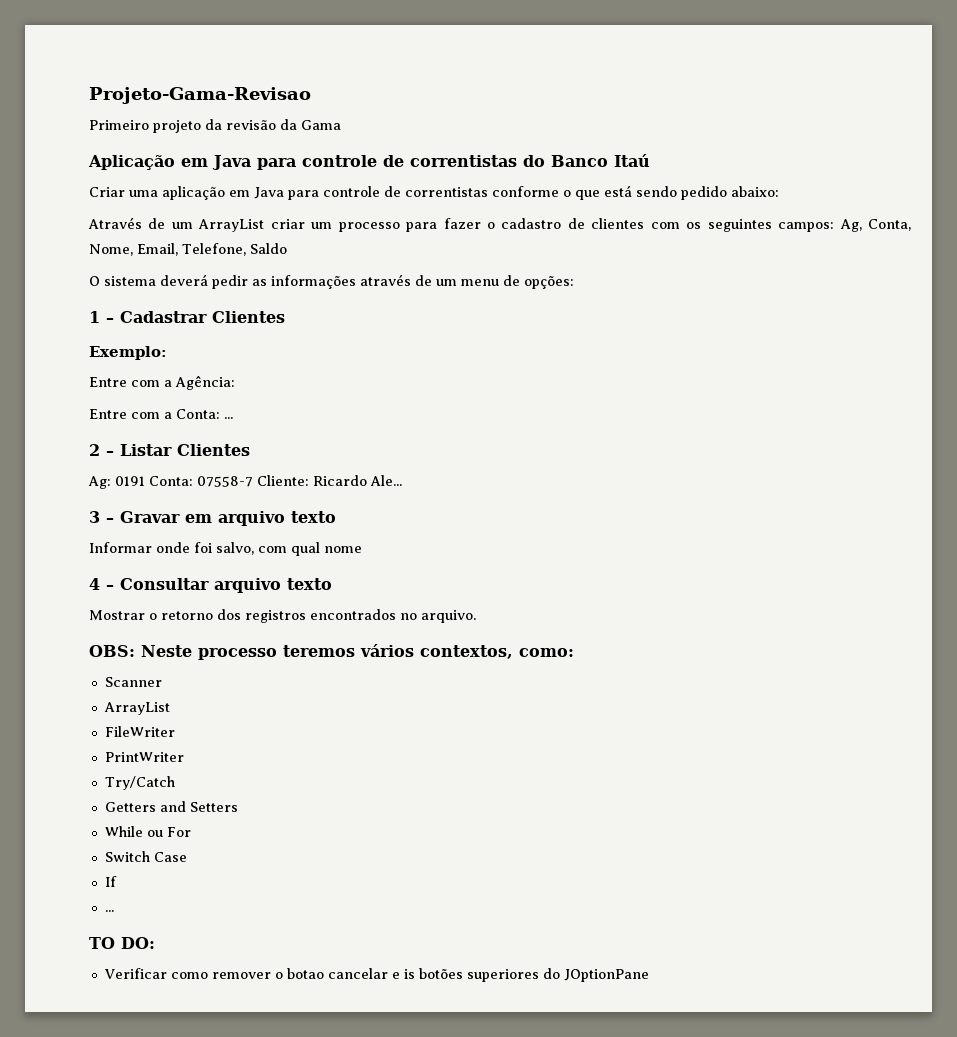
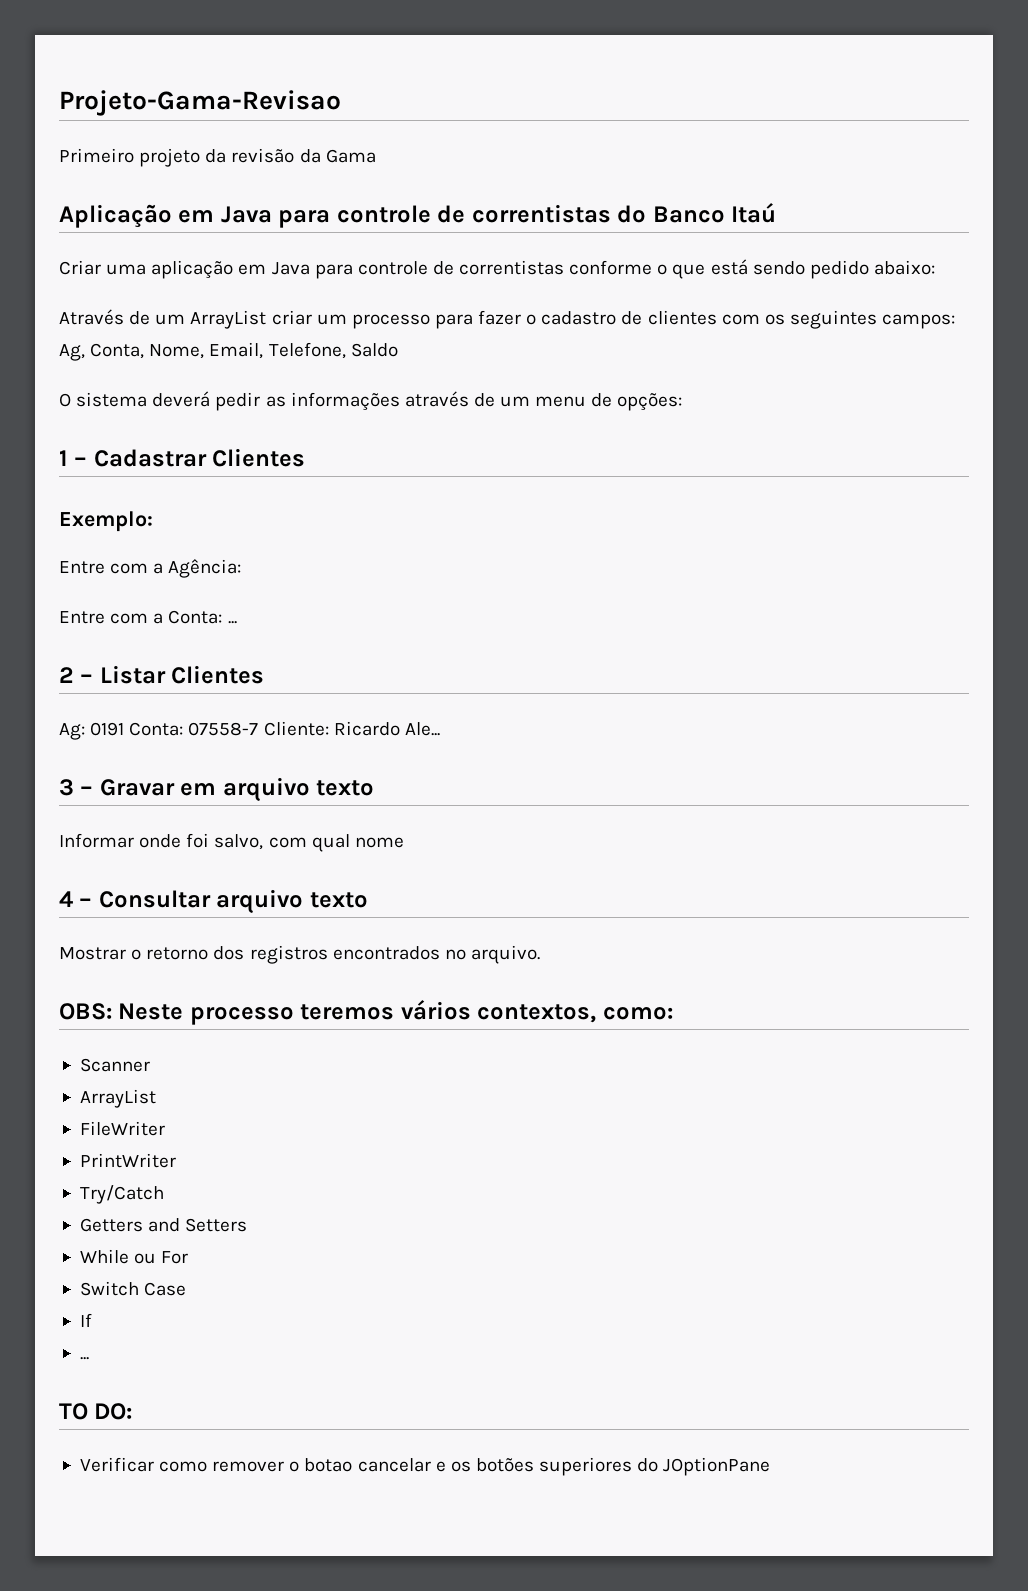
[403,969,415,979] is -> [450,1461,471,1472] os

